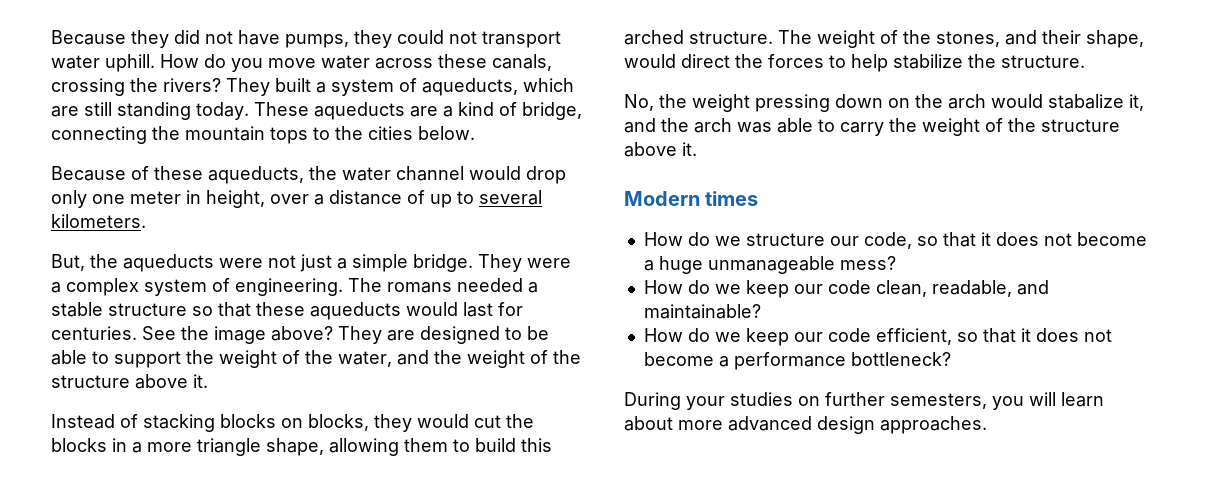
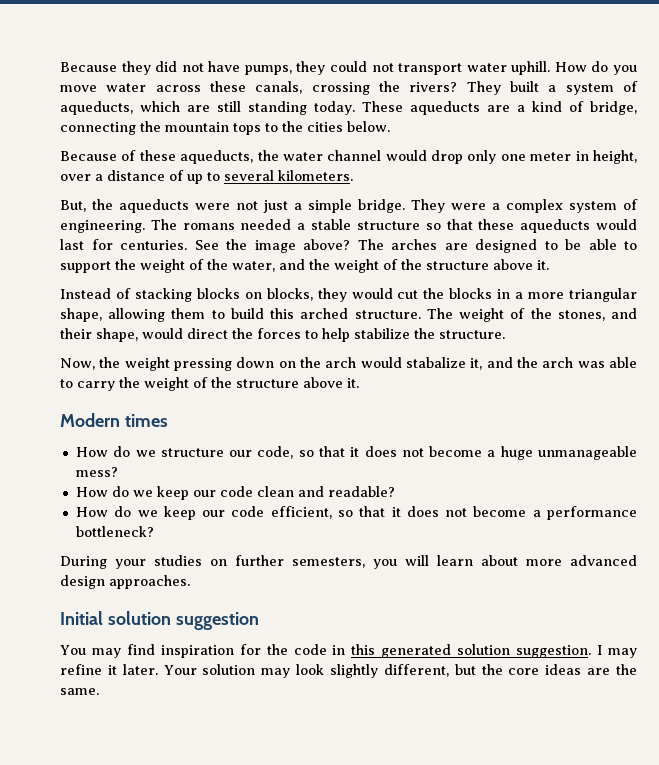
[338,326,382,344] They -> [357,239,437,250] The arches
[197,438,261,456] triangle -> [569,288,638,302] triangular
[624,94,654,111] No, -> [60,358,95,370] Now,
[875,280,1049,297] [643,304,761,319] clean, readable, and maintainable? -> [256,486,395,497] clean and readable?
(987, 425) none -> [60,611,259,630] [60,644,637,658] [60,664,638,678] [60,688,99,695] // Initial solution suggestion // You may find inspiration for the code in this generated solution suggestion. I may refine it later. Your solution may look slightly different, but the core ideas are the same.

